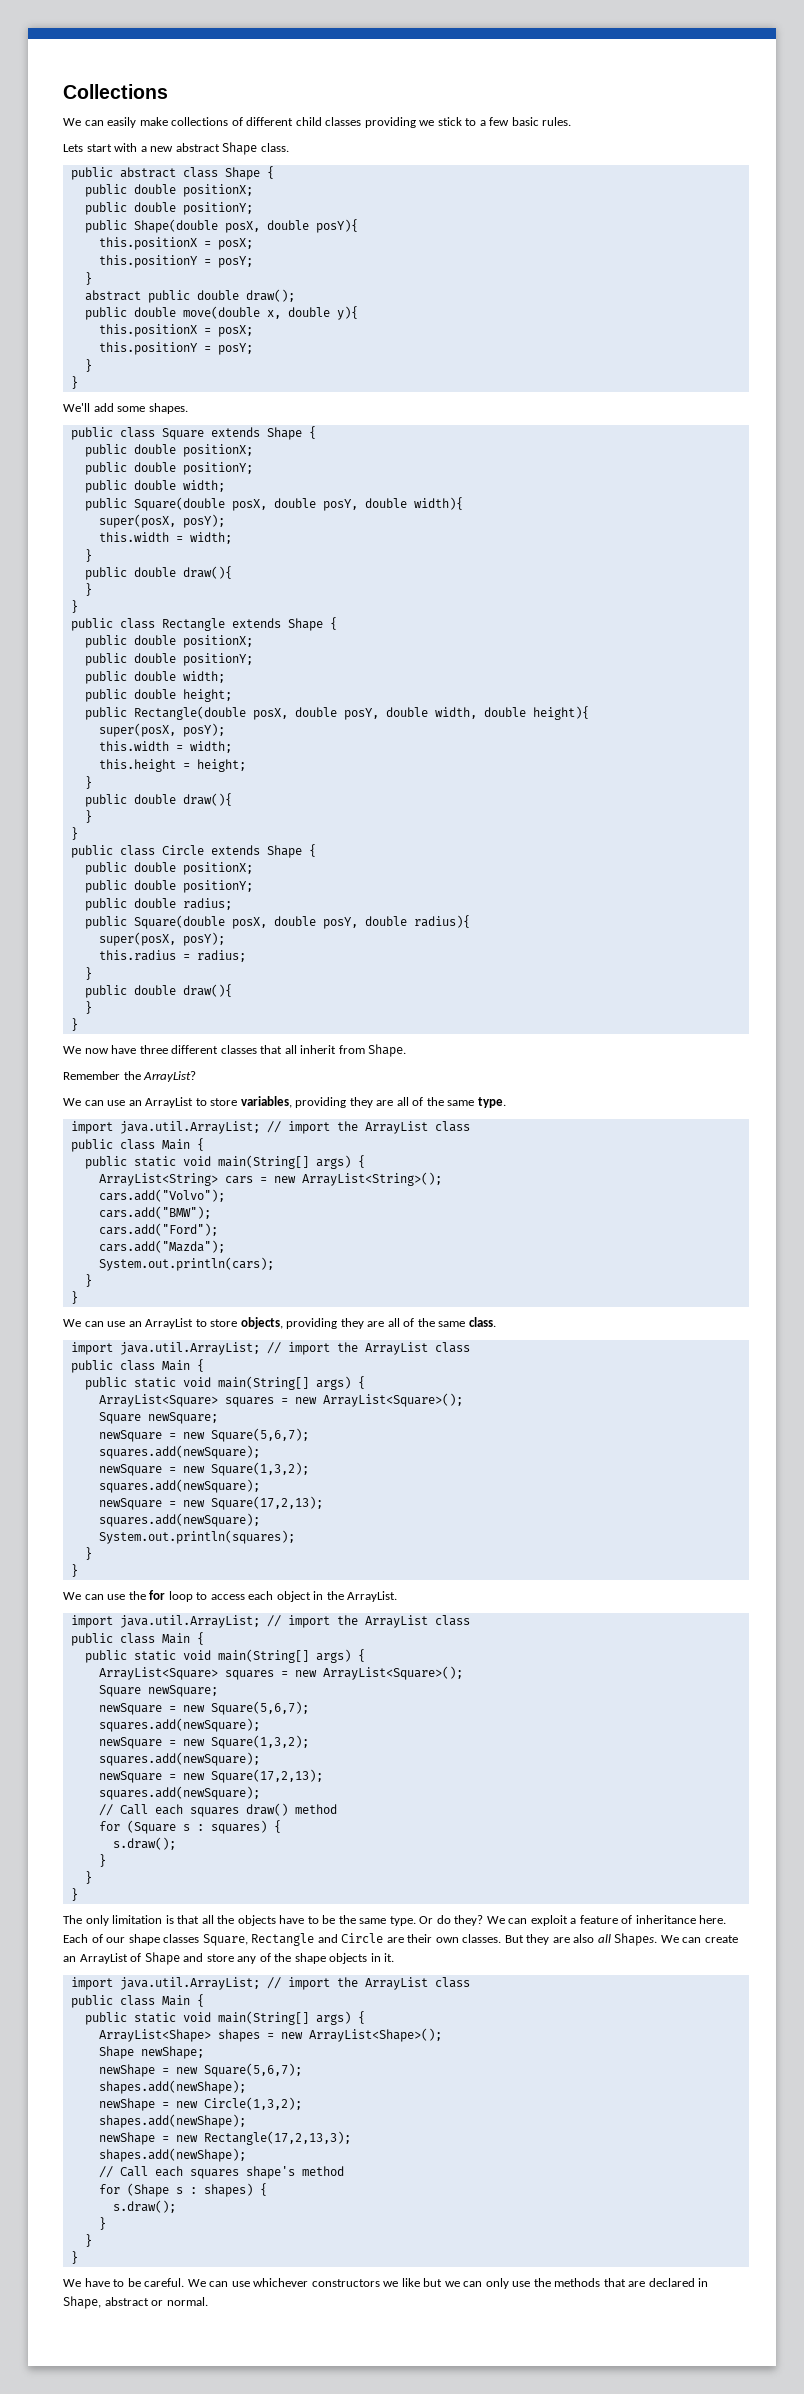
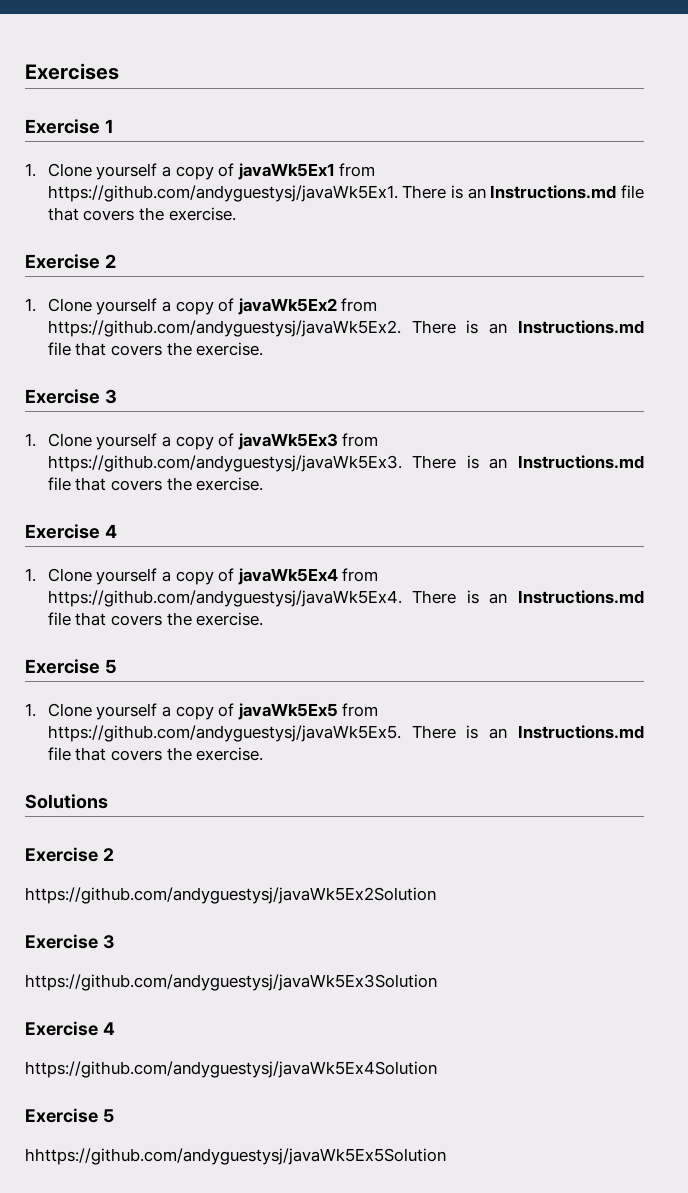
[63,84,168,99] [63,117,572,128] [63,142,289,155] [70,166,274,180] [84,184,253,197] [84,202,253,215] [84,219,358,233] [98,237,253,250] [98,255,253,268] [84,272,92,285] [84,289,295,303] [84,306,358,320] [98,324,253,337] [98,342,253,355] [84,359,92,372] [70,376,78,389] [63,403,188,414] [70,426,316,440] [84,444,253,457] [84,462,253,475] [84,480,225,493] [84,497,463,511] [98,514,225,528] [98,532,232,544] [84,549,92,562] [84,566,232,580] [84,583,92,596] [70,600,78,613] [70,617,337,631] [84,635,253,648] [84,653,253,666] [84,671,225,684] [84,689,232,702] [84,706,589,720] [98,723,225,737] [98,741,232,753] [98,759,246,772] [84,776,92,789] [84,793,232,807] [84,810,92,823] [70,827,78,840] [70,844,316,858] [84,862,253,875] [84,880,253,893] [84,898,232,911] [84,915,470,929] [98,932,225,946] [98,950,246,962] [84,967,92,980] [84,984,232,998] [84,1001,92,1014] [70,1018,78,1031] [63,1044,407,1057] [63,1071,197,1082] [63,1096,506,1108] [70,1121,470,1134] [70,1138,204,1152] [84,1155,365,1169] [98,1172,442,1186] [98,1189,225,1202] [98,1206,211,1219] [98,1223,218,1236] [98,1240,225,1253] [98,1257,274,1271] [84,1274,92,1287] [70,1291,78,1304] [63,1317,496,1329] [70,1342,470,1355] [70,1359,204,1373] [84,1376,365,1390] [98,1393,463,1407] [98,1412,218,1424] [98,1428,309,1442] [98,1445,260,1459] [98,1462,309,1476] [98,1479,260,1493] [98,1496,323,1510] [98,1513,260,1527] [98,1530,295,1544] [84,1547,92,1560] [70,1564,78,1577] [63,1590,398,1602] [70,1615,470,1628] [70,1632,204,1646] [84,1649,365,1663] [98,1666,463,1680] [98,1685,218,1697] [98,1701,309,1715] [98,1718,260,1732] [98,1735,309,1749] [98,1752,260,1766] [98,1769,323,1783] [98,1786,260,1800] [98,1803,337,1817] [98,1820,281,1834] [112,1837,176,1850] [98,1854,106,1867] [84,1871,92,1884] [70,1888,78,1901] [63,1915,727,1926] [63,1933,738,1946] [63,1952,395,1965] [70,1977,470,1990] [70,1994,204,2008] [84,2011,365,2025] [98,2028,442,2042] [98,2046,204,2059] [98,2063,302,2077] [98,2080,246,2094] [98,2097,302,2111] [98,2114,246,2128] [98,2131,351,2145] [98,2148,246,2162] [98,2166,344,2179] [98,2183,267,2197] [112,2200,176,2213] [98,2217,106,2230] [84,2234,92,2247] [70,2251,78,2264] [63,2278,709,2289] [63,2296,208,2309] Collections // We can easily make collections of different child classes providing we stick to a few basic rules. // Lets start with a new abstract Shape class. // public abstract class Shape { // public double positionX; // public double positionY; // public Shape(double posX, double posY){ // this.positionX = posX; // this.positionY = posY; // } // abstract public double draw(); // public double move(double x, double y){ // this.positionX = posX; // this.positionY = posY; // } // } // We'll add some shapes. // public class Square extends Shape { // public double positionX; // public double positionY; // public double width; // public Square(double posX, double posY, double width){ // super(posX, posY); // this.width = width; // } // public double draw(){ // } // } // public class Rectangle extends Shape { // public double positionX; // public double positionY; // public double width; // public double height; // public Rectangle(double posX, double posY, double width, double height){ // super(posX, posY); // this.width = width; // this.height = height; // } // public double draw(){ // } // } // public class Circle extends Shape { // public double positionX; // public double positionY; // public double radius; // public Square(double posX, double posY, double radius){ // super(posX, posY); // this.radius = radius; // } // public double draw(){ // } // } // We now have three different classes that all inherit from Shape. // Remember the ArrayList? // We can use an ArrayList to store variables, providing they are all of the same type. // import java.util.ArrayList; // import the ArrayList class // public class Main { // public static void main(String[] args) { // ArrayList<String> cars = new ArrayList<String>(); // cars.add("Volvo"); // cars.add("BMW"); // cars.add("Ford"); // cars.add("Mazda"); // System.out.println(cars); // } // } // We can use an ArrayList to store objects, providing they are all of the same class. // import java.util.ArrayList; // import the ArrayList class // public class Main { // public static void main(String[] args) { // ArrayList<Square> squares = new ArrayList<Square>(); // Square newSquare; // newSquare = new Square(5,6,7); // squares.add(newSquare); // newSquare = new Square(1,3,2); // squares.add(newSquare); // newSquare = new Square(17,2,13); // squares.add(newSquare); // System.out.println(squares); // } // } // We can use the for loop to access each object in the ArrayList. // import java.util.ArrayList; // import the ArrayList class // public class Main { // public static void main(String[] args) { // ArrayList<Square> squares = new ArrayList<Square>(); // Square newSquare; // newSquare = new Square(5,6,7); // squares.add(newSquare); // newSquare = new Square(1,3,2); // squares.add(newSquare); // newSquare = new Square(17,2,13); // squares.add(newSquare); // // Call each squares draw() method // for (Square s : squares) { // s.draw(); // } // } // } // The only limitation is that all the objects have to be the same type. Or do they? We can exploit a feature of inheritance here. Each of our shape classes Square, Rectangle and Circle are their own classes. But they are also all Shapes. We can create an ArrayList of Shape and store any of the shape objects in it. // import java.util.ArrayList; // import the ArrayList class // public class Main { // public static void main(String[] args) { // ArrayList<Shape> shapes = new ArrayList<Shape>(); // Shape newShape; // newShape = new Square(5,6,7); // shapes.add(newShape); // newShape = new Circle(1,3,2); // shapes.add(newShape); // newShape = new Rectangle(17,2,13,3); // shapes.add(newShape); // // Call each squares shape's method // for (Shape s : shapes) { // s.draw(); // } // } // } // We have to be careful. We can use whichever constructors we like but we can only use the methods that are declared in Shape, abstract or normal. -> [25,63,119,80] [25,119,114,134] [25,163,376,180] [47,185,644,202] [47,207,236,221] [25,254,116,269] [25,298,378,315] [47,320,644,337] [47,342,264,356] [25,389,117,404] [25,433,379,450] [47,455,644,472] [47,477,264,491] [25,524,117,539] [25,568,379,585] [47,590,644,607] [47,612,264,626] [25,659,117,674] [25,703,379,720] [47,725,644,742] [47,747,264,761] [25,794,108,809] [25,847,114,862] [25,887,436,904] [25,934,115,949] [25,974,437,991] [25,1021,115,1036] [25,1061,437,1078] [25,1108,114,1123] [25,1148,446,1165] Exercises // Exercise 1 // 1. Clone yourself a copy of javaWk5Ex1 from https://github.com/andyguestysj/javaWk5Ex1. There is an Instructions.md file that covers the exercise. // Exercise 2 // 1. Clone yourself a copy of javaWk5Ex2 from https://github.com/andyguestysj/javaWk5Ex2. There is an Instructions.md file that covers the exercise. // Exercise 3 // 1. Clone yourself a copy of javaWk5Ex3 from https://github.com/andyguestysj/javaWk5Ex3. There is an Instructions.md file that covers the exercise. // Exercise 4 // 1. Clone yourself a copy of javaWk5Ex4 from https://github.com/andyguestysj/javaWk5Ex4. There is an Instructions.md file that covers the exercise. // Exercise 5 // 1. Clone yourself a copy of javaWk5Ex5 from https://github.com/andyguestysj/javaWk5Ex5. There is an Instructions.md file that covers the exercise. // Solutions // Exercise 2 // https://github.com/andyguestysj/javaWk5Ex2Solution // Exercise 3 // https://github.com/andyguestysj/javaWk5Ex3Solution // Exercise 4 // https://github.com/andyguestysj/javaWk5Ex4Solution // Exercise 5 // hhttps://github.com/andyguestysj/javaWk5Ex5Solution

